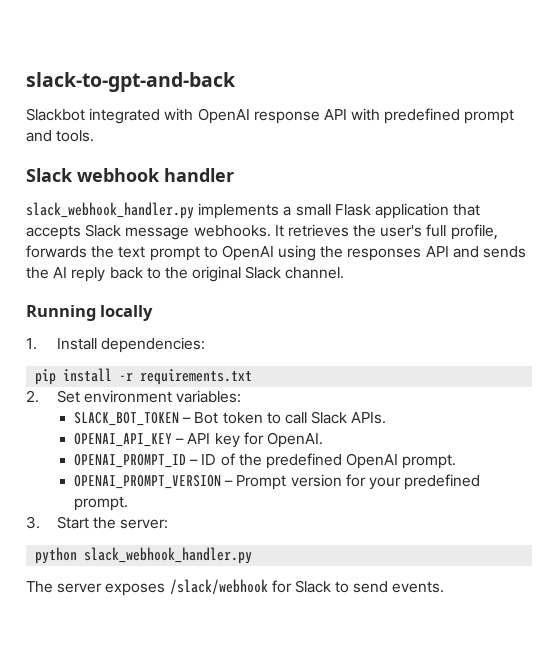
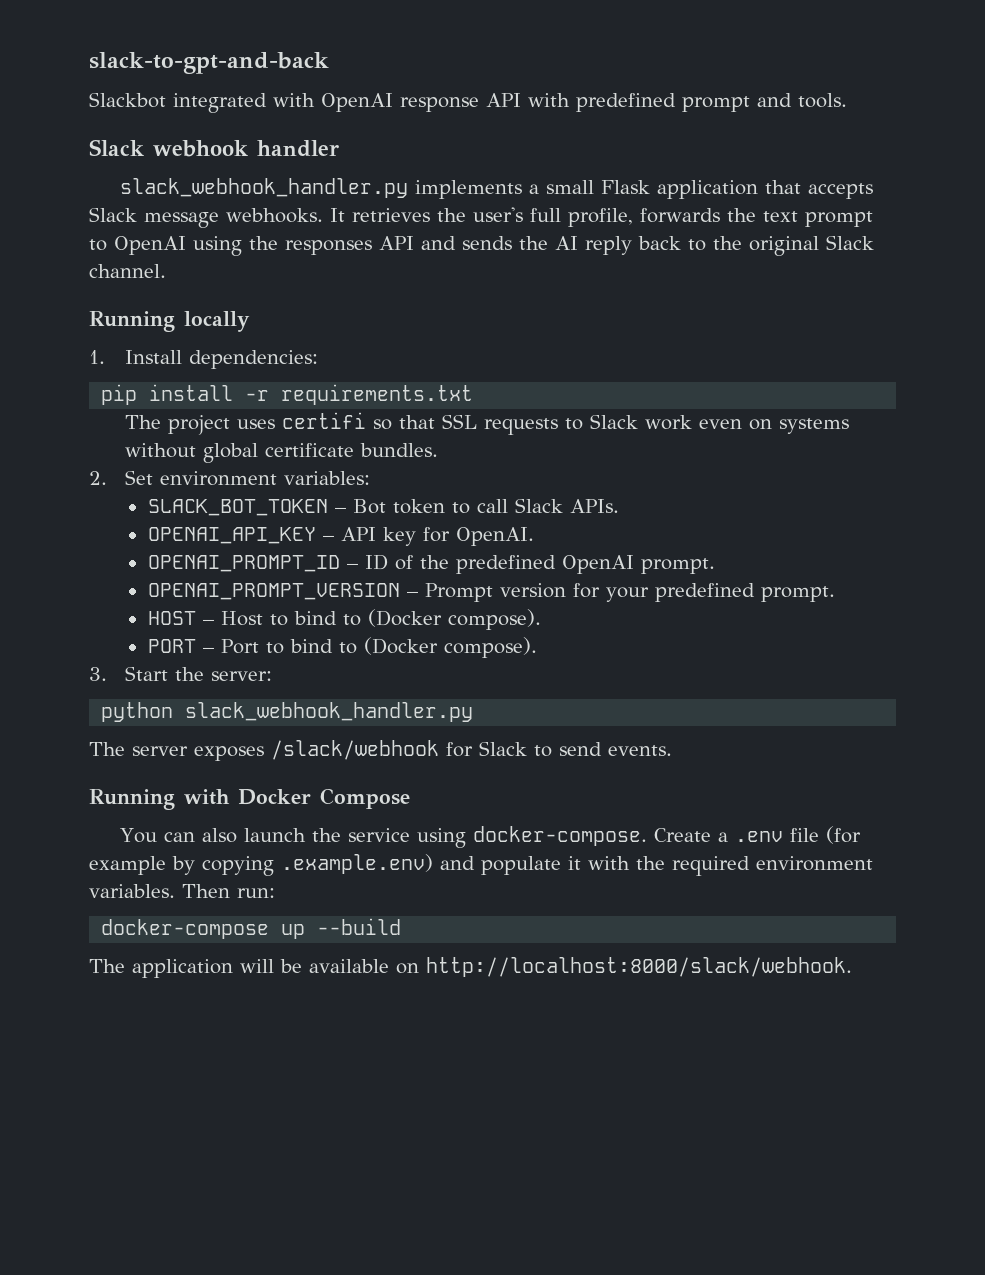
(253, 377) none -> [125,412,850,435] [125,443,439,463] // The project uses certifi so that SSL requests to Slack work even on systems without global certificate bundles.
(128, 503) none -> [147,609,541,630] [147,637,537,658] // HOST – Host to bind to (Docker compose). // PORT – Port to bind to (Docker compose).
(445, 587) none -> [89,788,410,810] [119,826,861,848] [89,854,873,876] [89,884,275,898] [101,918,402,939] [89,957,852,978] // Running with Docker Compose // You can also launch the service using docker-compose. Create a .env file (for example by copying .example.env) and populate it with the required environment variables. Then run: // docker-compose up --build // The application will be available on http://localhost:8000/slack/webhook.

